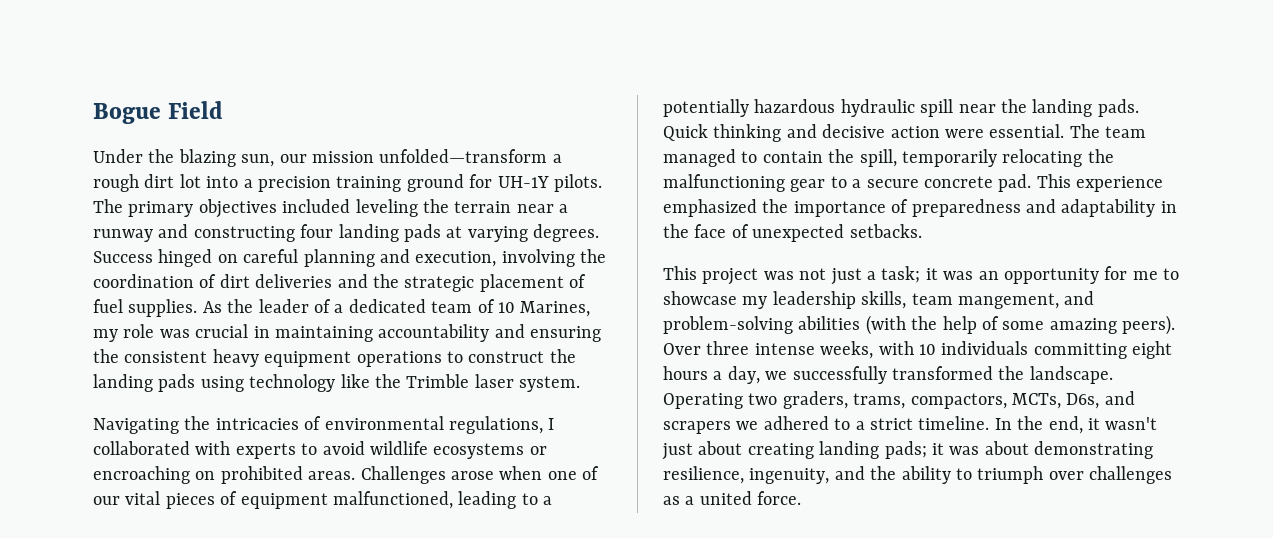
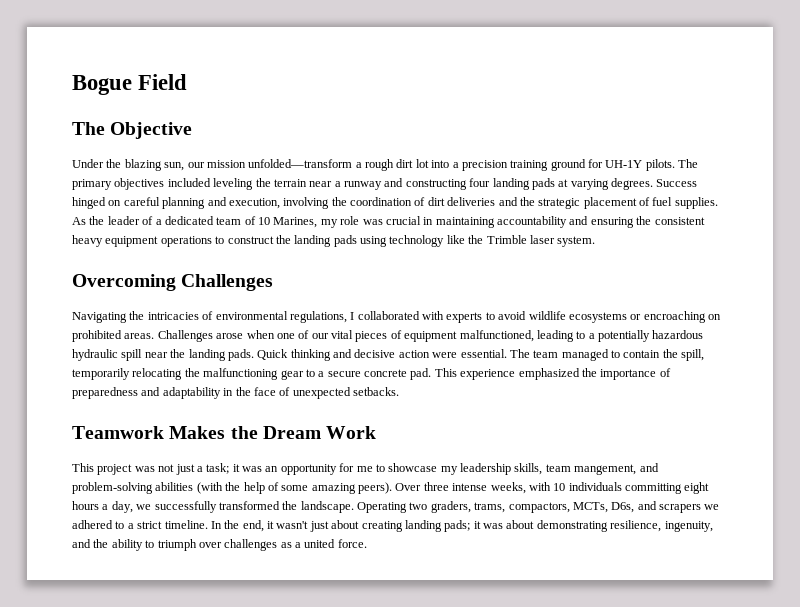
(224, 110) none -> [72,122,193,139] // The Objective
(581, 384) none -> [72,274,274,291] // Overcoming Challenges
(922, 231) none -> [72,426,377,439] // Teamwork Makes the Dream Work

